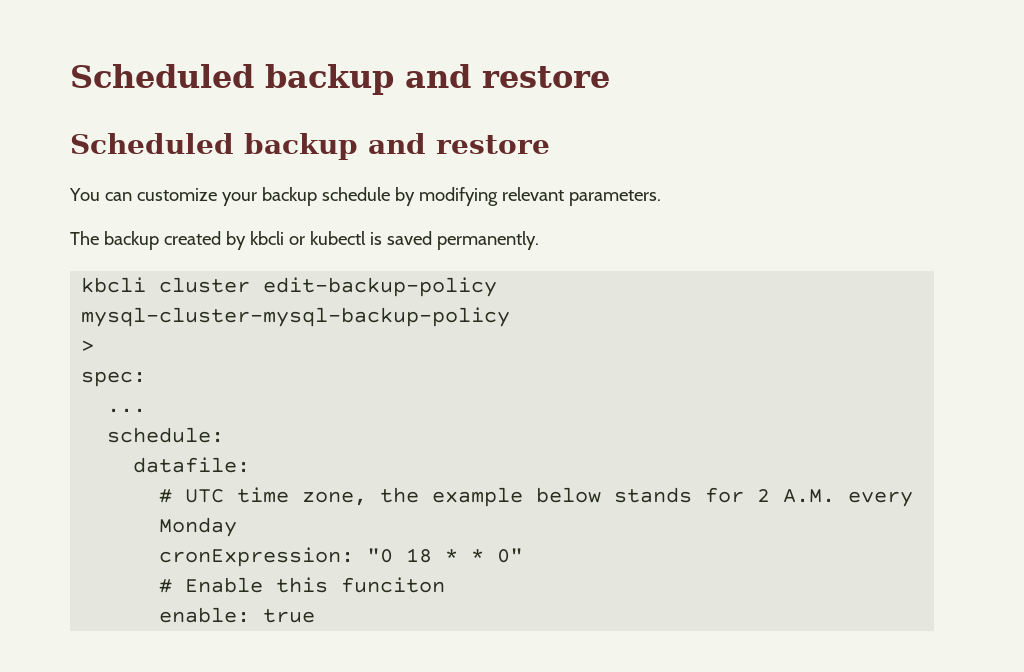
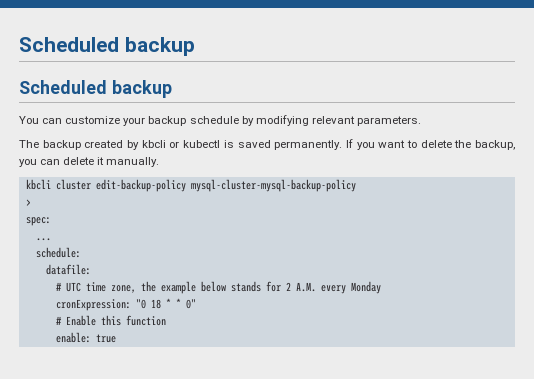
[70,64,610,95] [70,133,550,160] Scheduled backup and restore // Scheduled backup and restore -> [19,37,195,56] [19,80,172,98] Scheduled backup // Scheduled backup
(539, 240) none -> [345,139,515,150] [19,157,160,167] If you want to delete the backup, you can delete it manually.
[341,577,446,593] funciton -> [125,315,166,326] function

